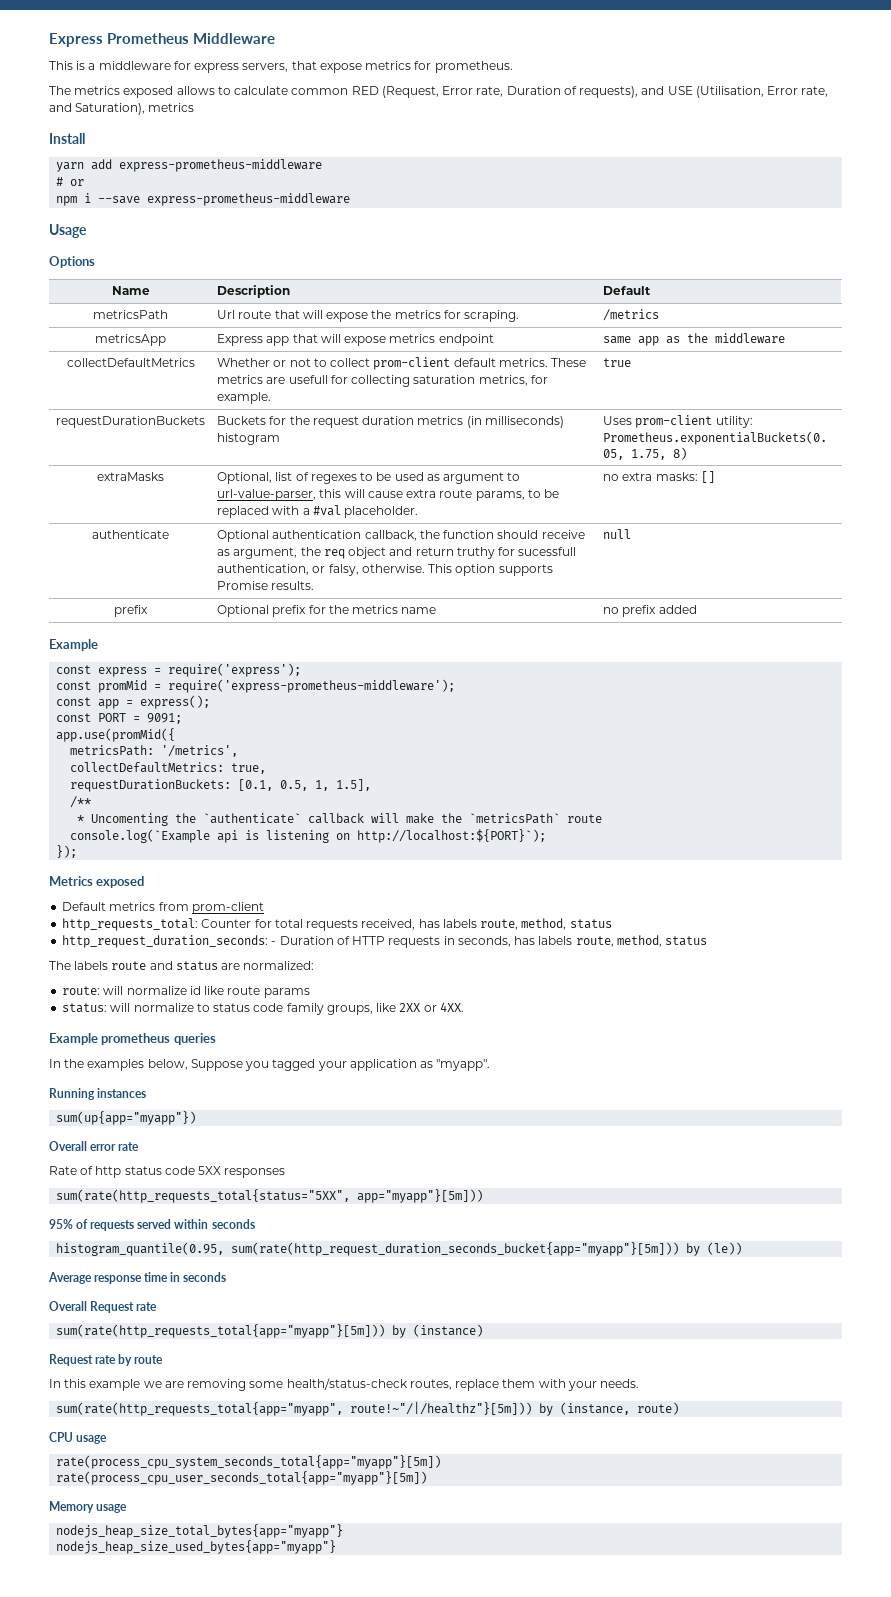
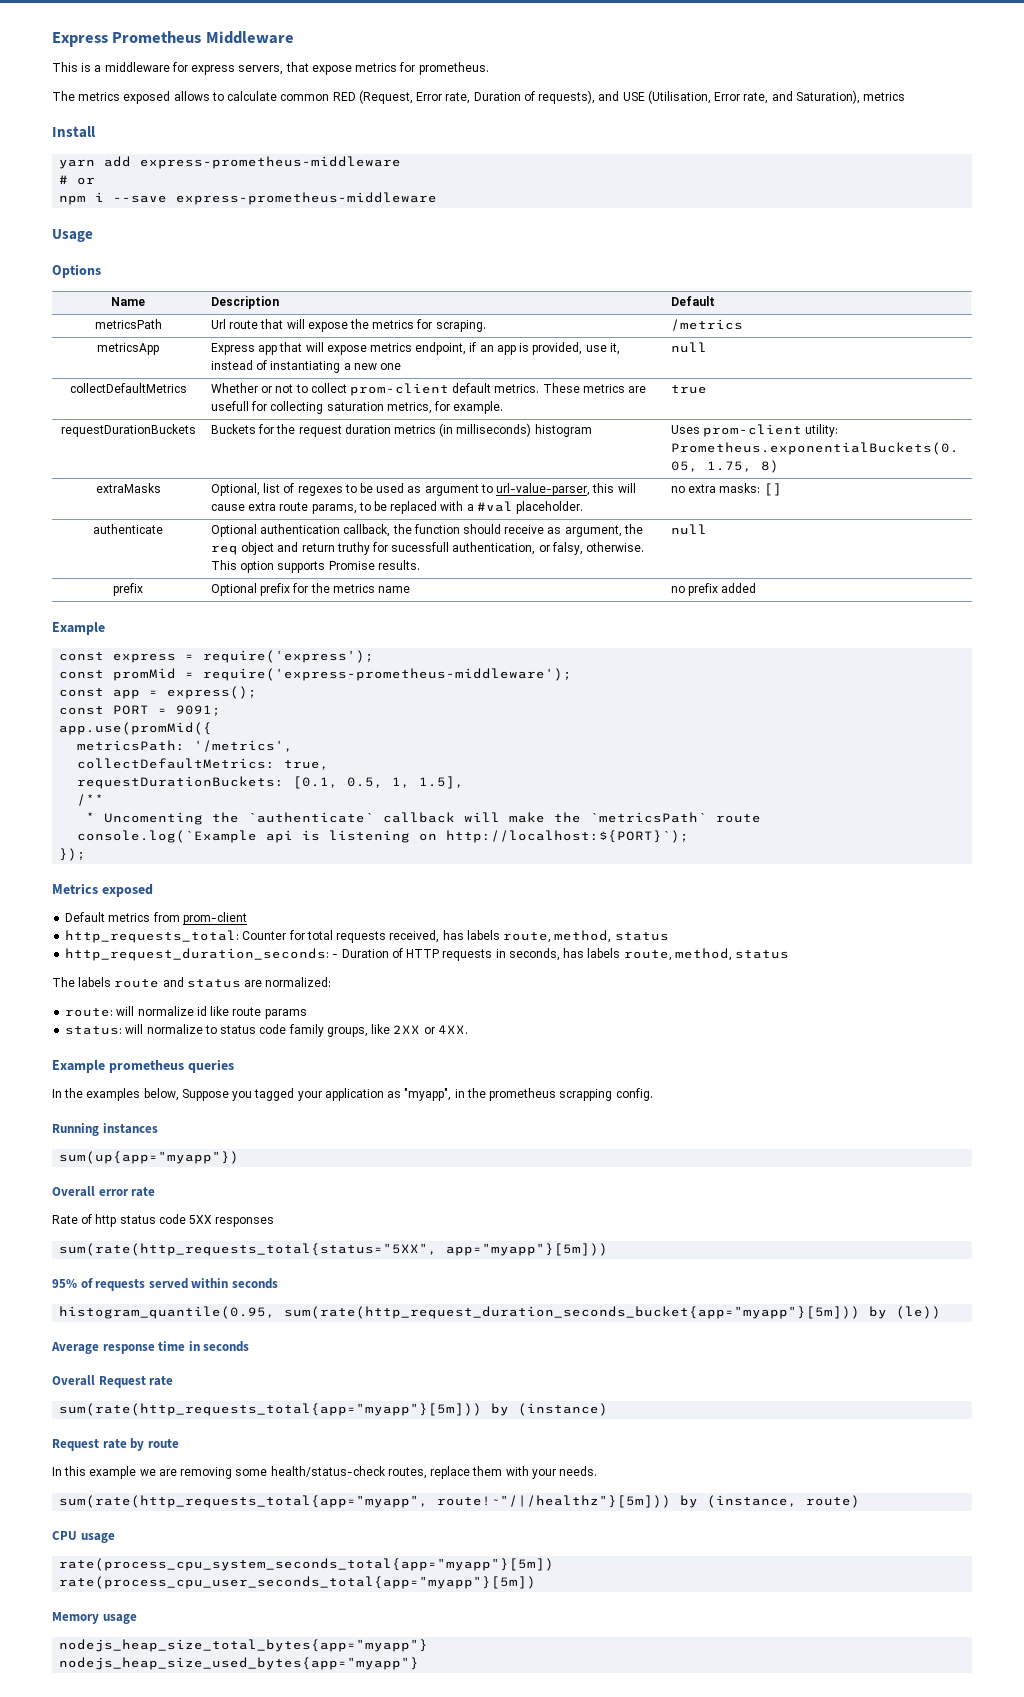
[438,334,494,346] [603,333,786,346] endpoint | same app as the middleware -> [415,342,620,355] [210,360,401,373] [670,342,707,353] endpoint, if an app is provided, use it, instead of instantiating a new one | null
[436,1059,491,1071] "myapp". -> [404,1088,653,1101] "myapp", in the prometheus scrapping config.

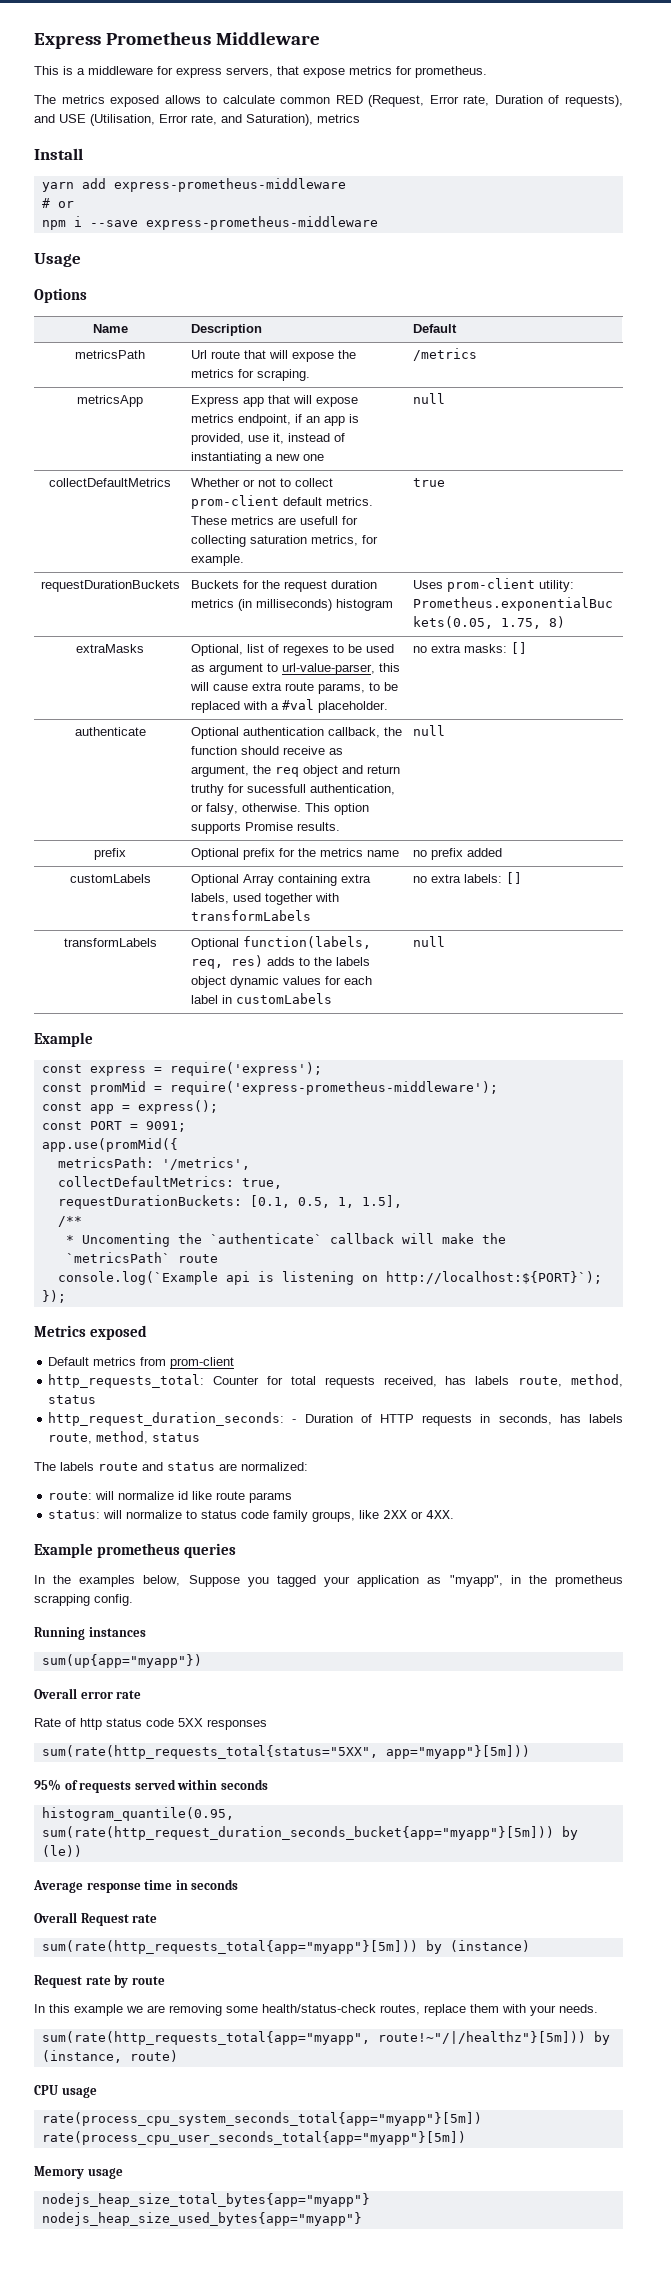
(757, 588) none -> [69,874,151,883] [190,874,371,886] [190,893,339,905] [190,910,311,921] [412,872,522,884] [63,938,157,947] [190,936,371,950] [190,955,370,969] [190,976,372,988] [190,993,332,1004] [412,936,445,947] // customLabels | Optional Array containing extra labels, used together with transformLabels | no extra labels: [] // transformLabels | Optional function(labels, req, res) adds to the labels object dynamic values for each label in customLabels | null

